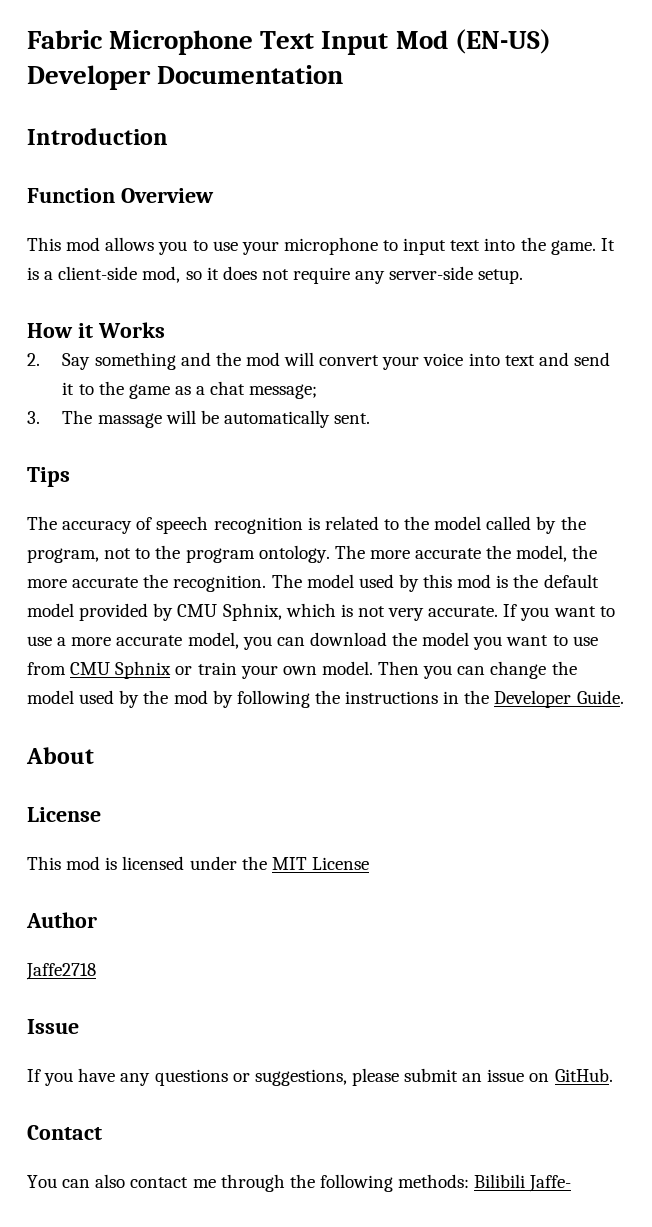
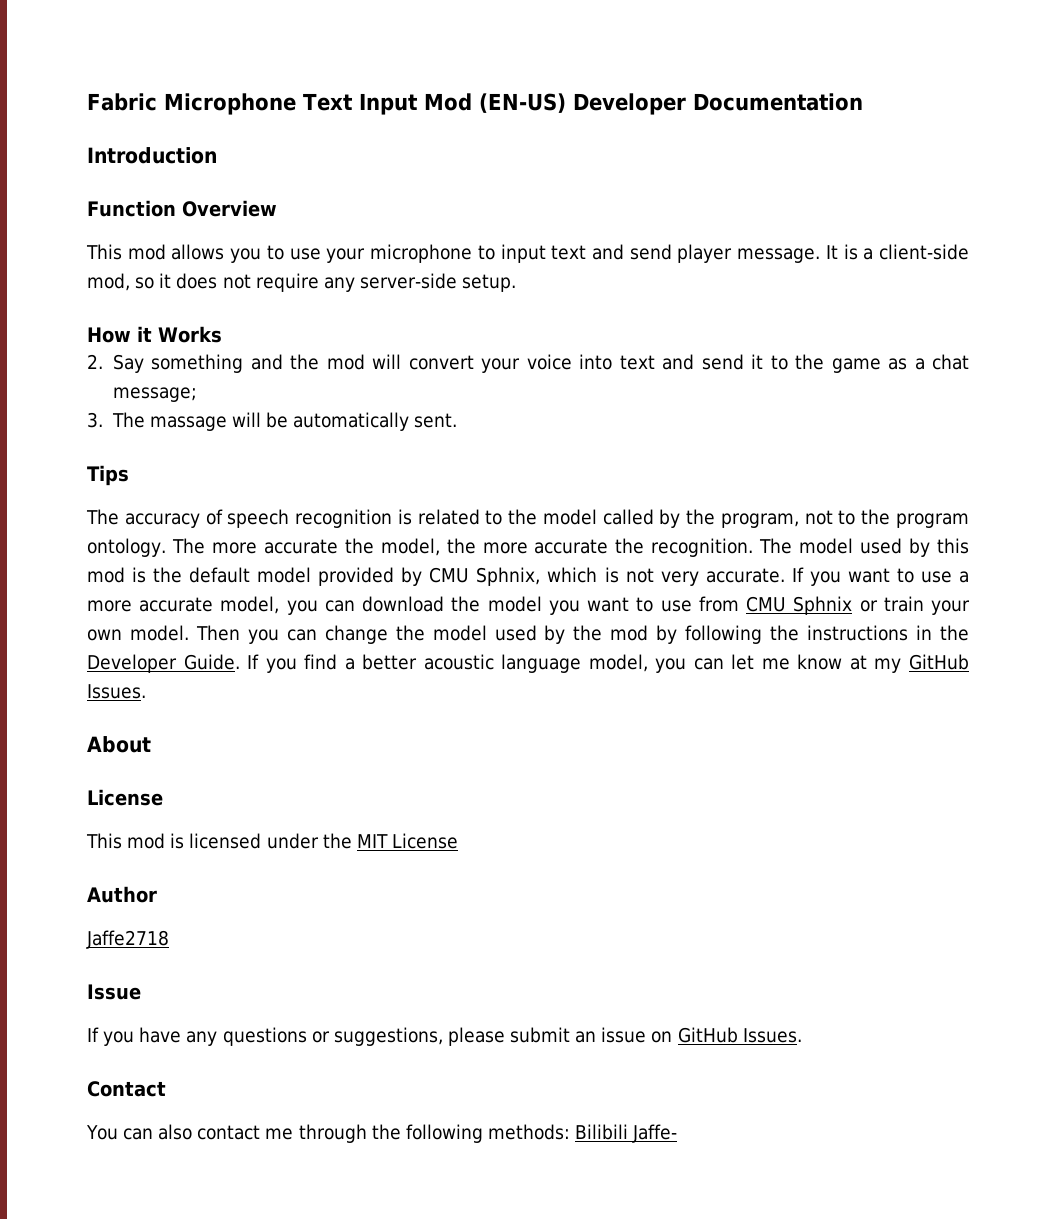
[484,237,596,255] into the game. -> [591,244,821,263] and send player message.
(624, 697) none -> [247,654,969,673] [87,684,146,699] If you find a better acoustic language model, you can let me know at my GitHub Issues.
[554,1068,613,1082] GitHub. -> [677,1027,802,1043] GitHub Issues.

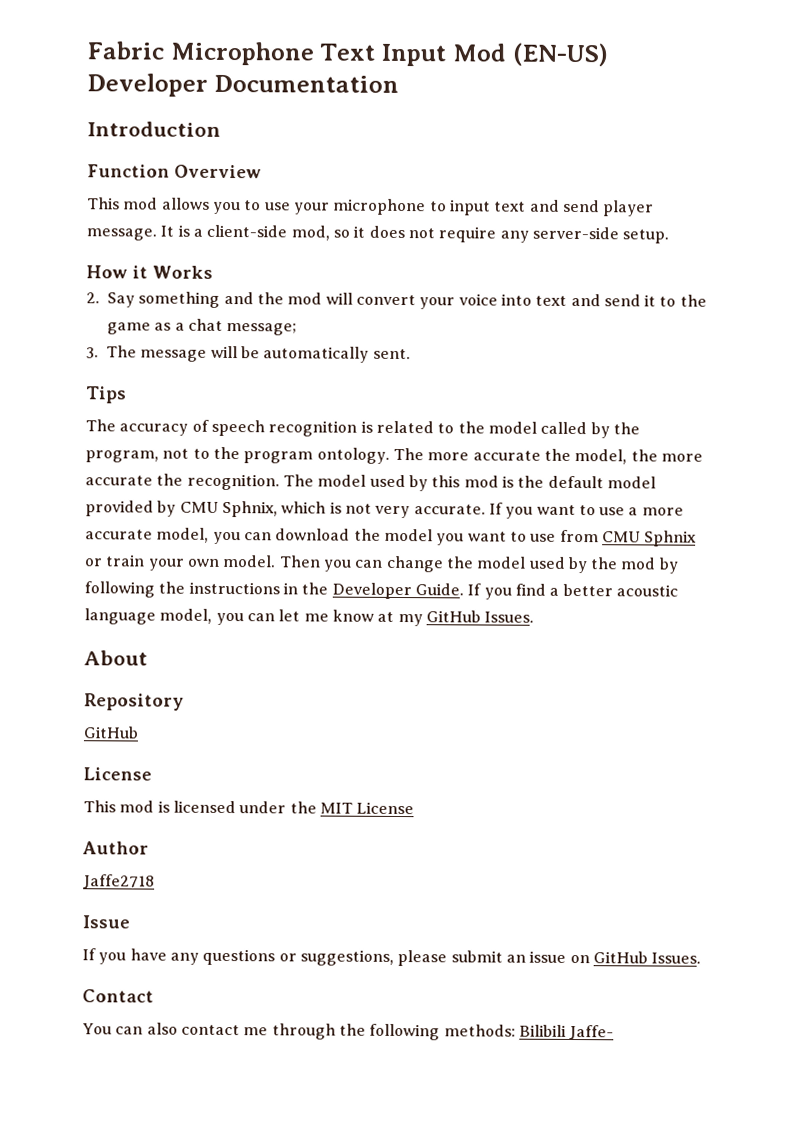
[149,416,227,431] massage -> [140,349,208,362] message
(151, 744) none -> [84,693,184,711] [83,726,139,739] // Repository // GitHub

